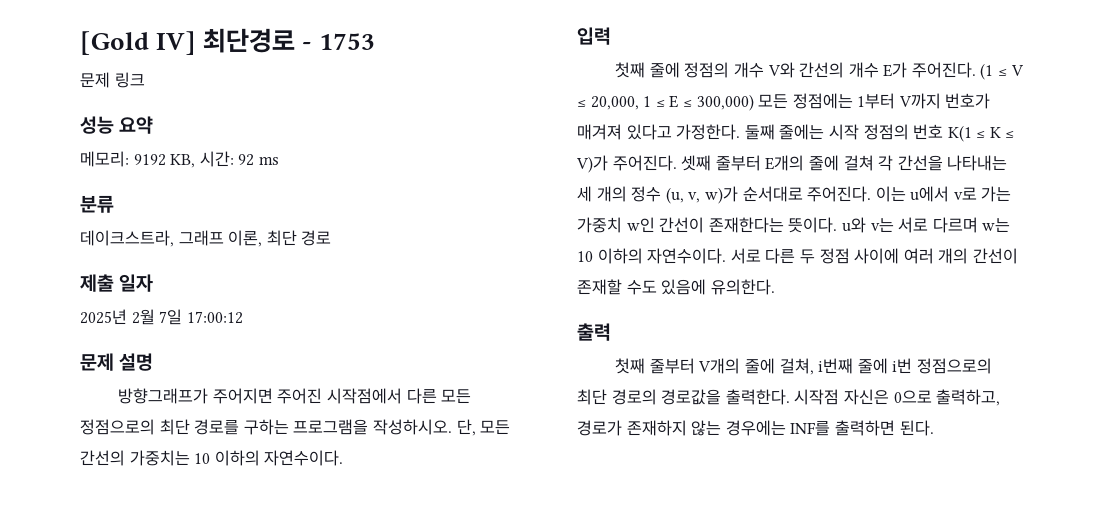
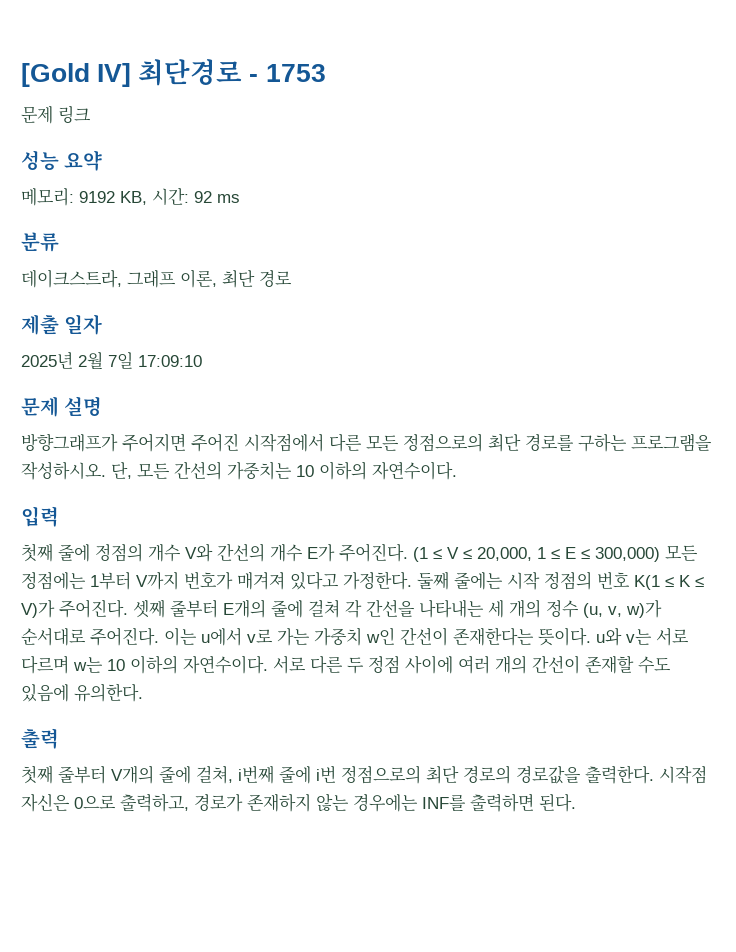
[186,311,243,324] 17:00:12 -> [138,355,202,367] 17:09:10

